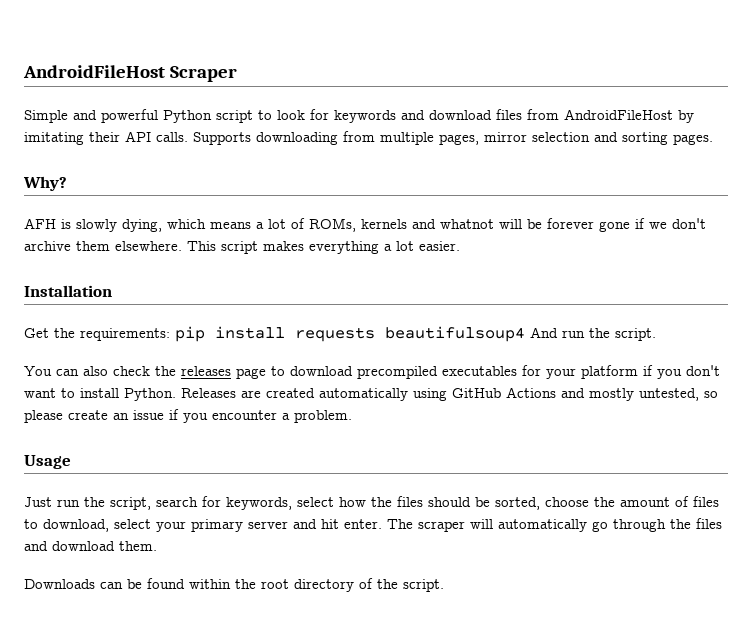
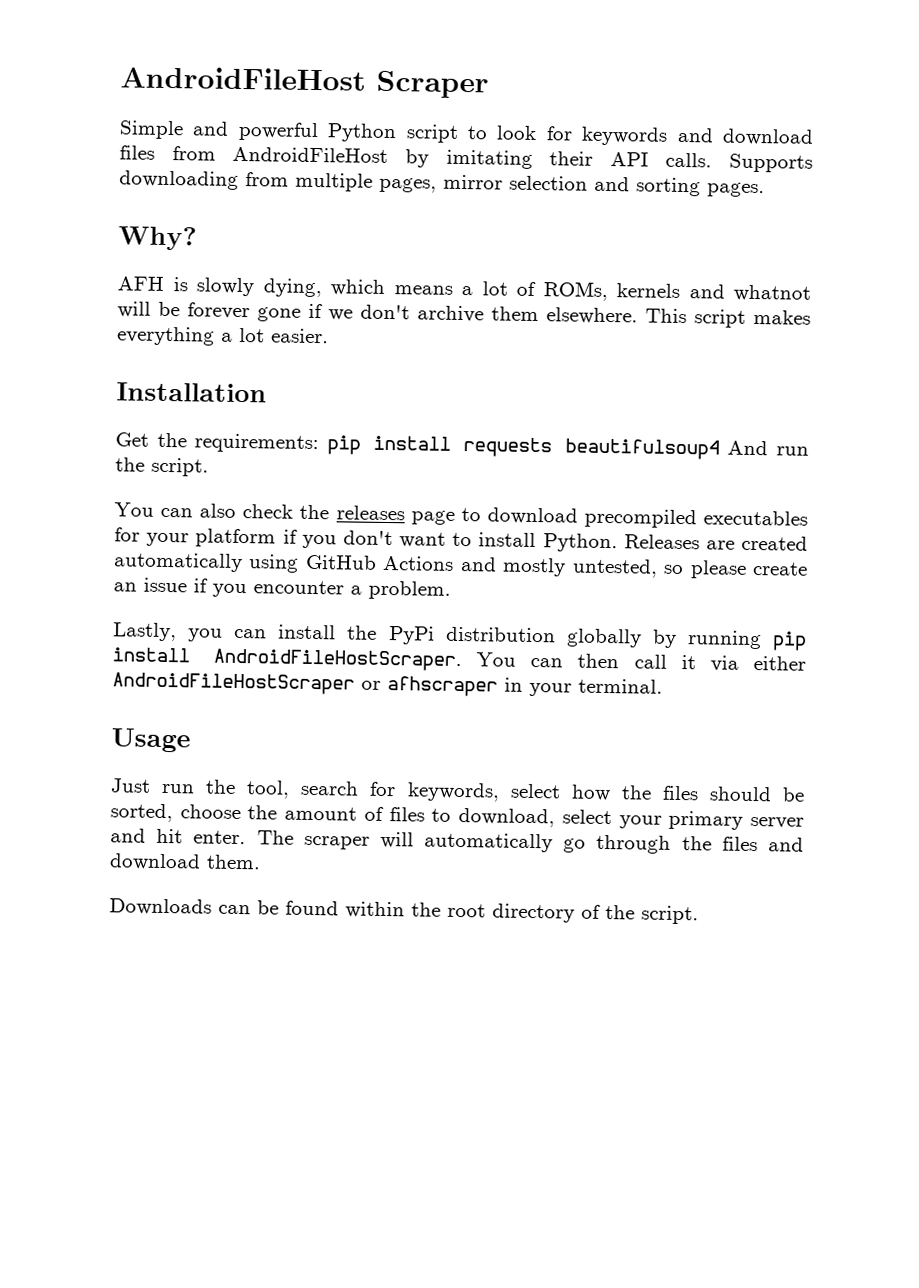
(352, 416) none -> [113,622,808,651] [112,647,806,672] [112,672,663,697] // Lastly, you can install the PyPi distribution globally by running pip install AndroidFileHostScraper. You can then call it via either AndroidFileHostScraper or afhscraper in your terminal.
[110,497,151,510] script, -> [246,780,291,799] tool,

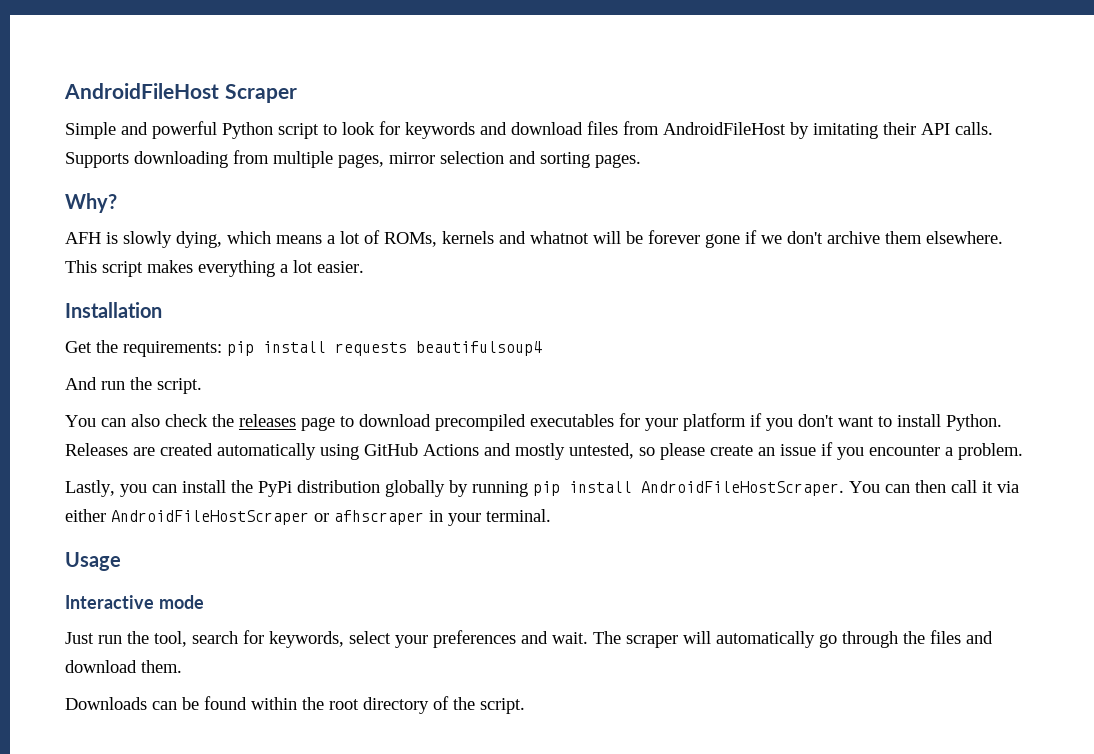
(720, 449) none -> (542, 348) //
(191, 740) none -> [65,595,204,609] // Interactive mode
[570,784,806,802] [110,803,805,830] [110,828,247,845] how the files should be sorted, choose the amount of files to download, select your primary server and hit enter. -> [395,630,588,648] your preferences and wait.

